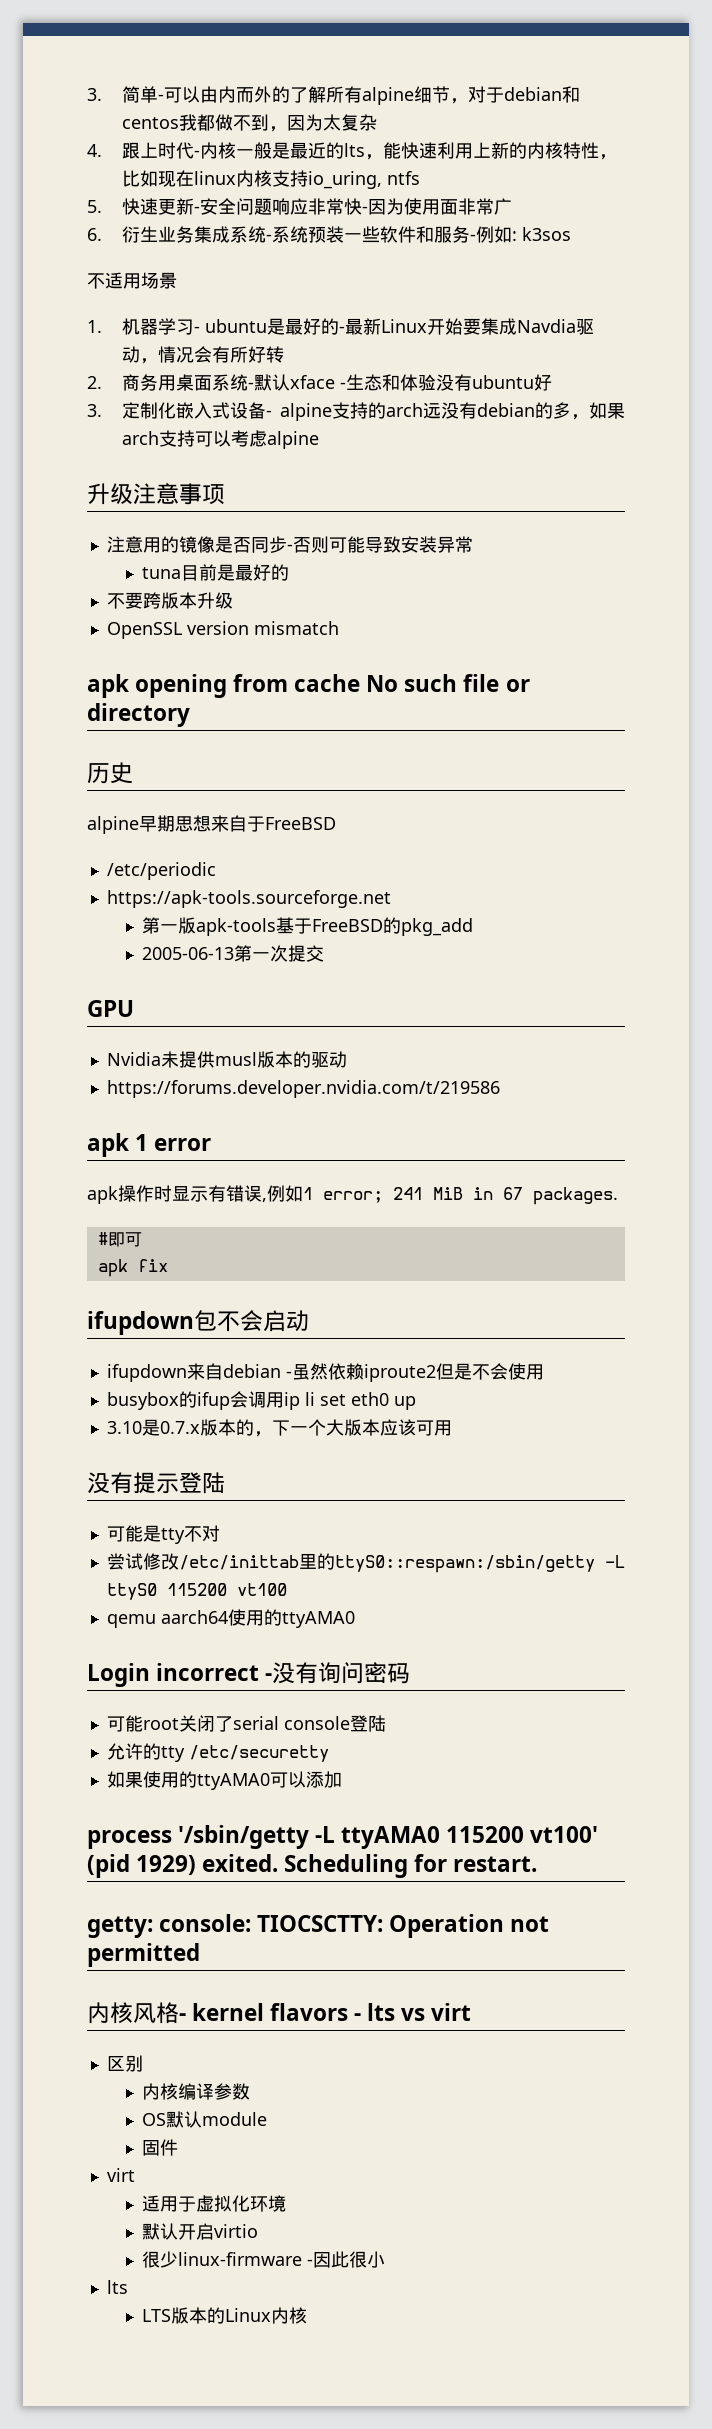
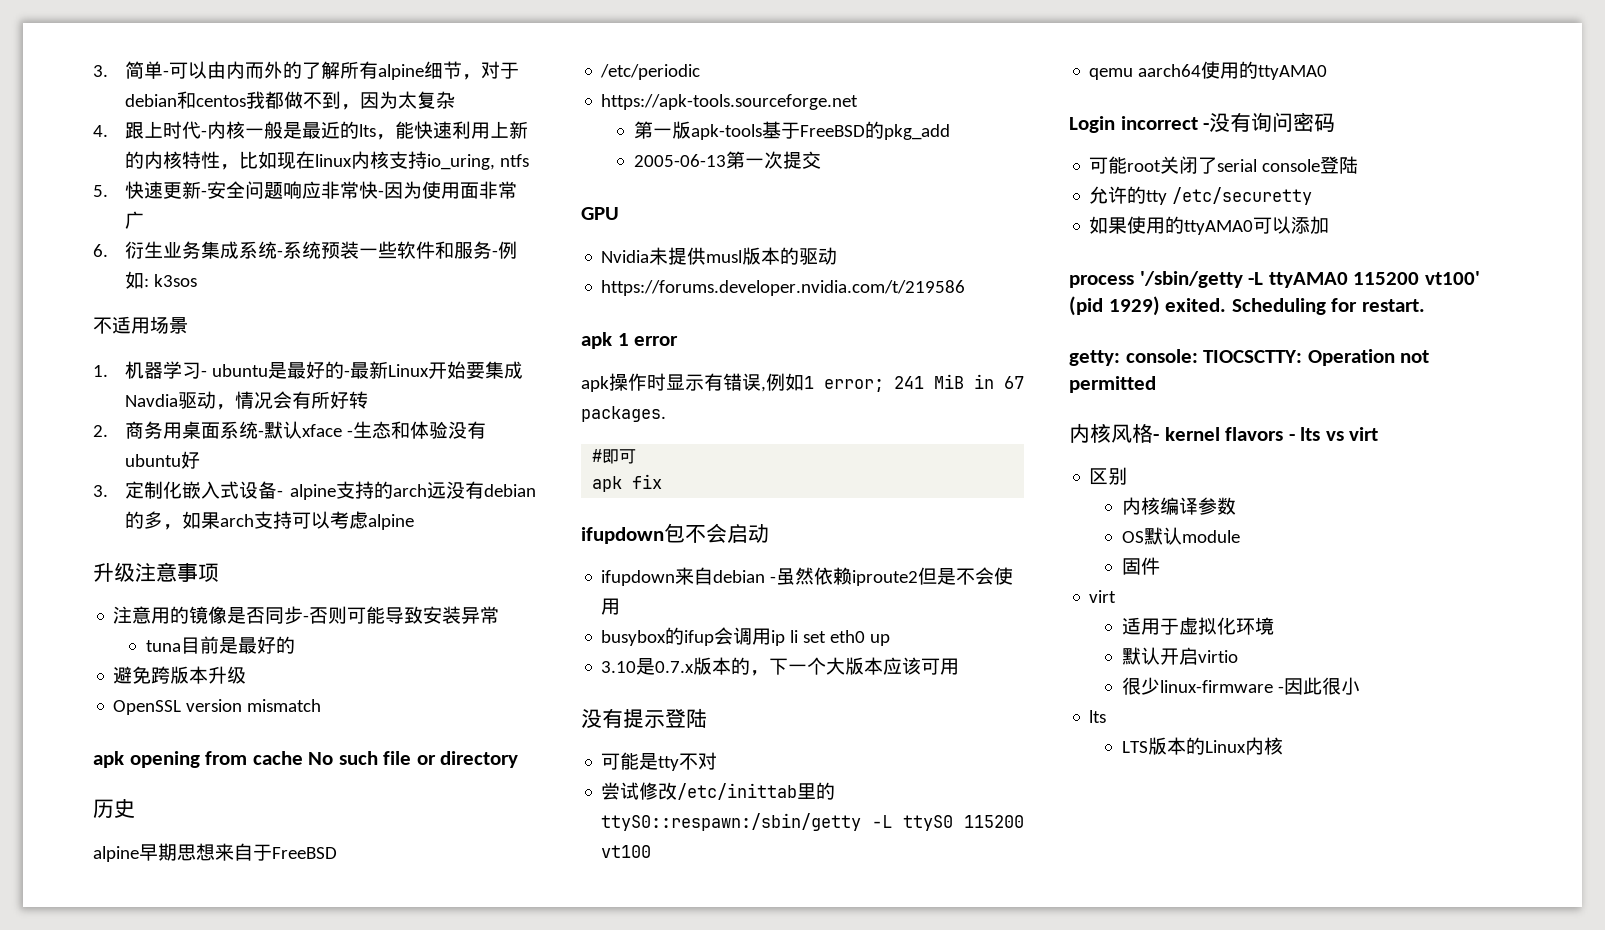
[106,592,143,609] 不要 -> [113,666,152,684] 避免

